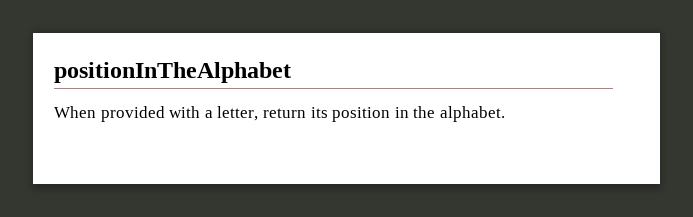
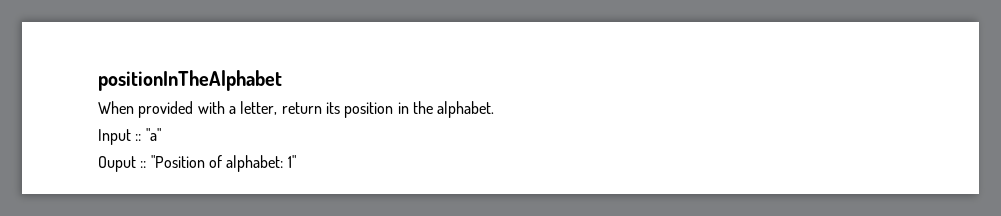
(505, 114) none -> [98,128,161,145] [98,155,296,172] // Input :: "a" // Ouput :: "Position of alphabet: 1"

